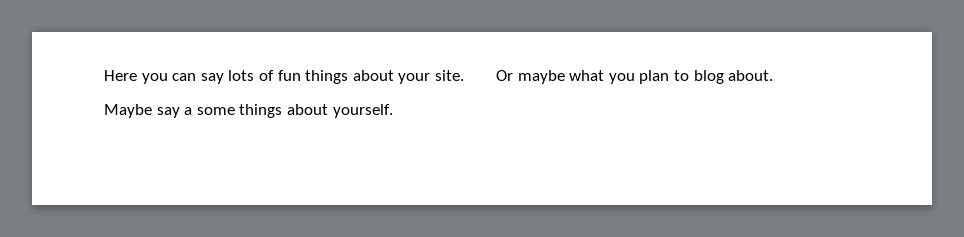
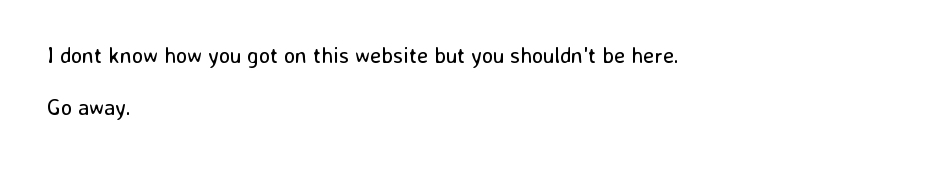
[104,70,464,84] [104,104,393,118] [496,70,774,84] Here you can say lots of fun things about your site. // Maybe say a some things about yourself. // Or maybe what you plan to blog about. -> [47,47,679,68] [47,99,131,120] I dont know how you got on this website but you shouldn't be here. // Go away.

